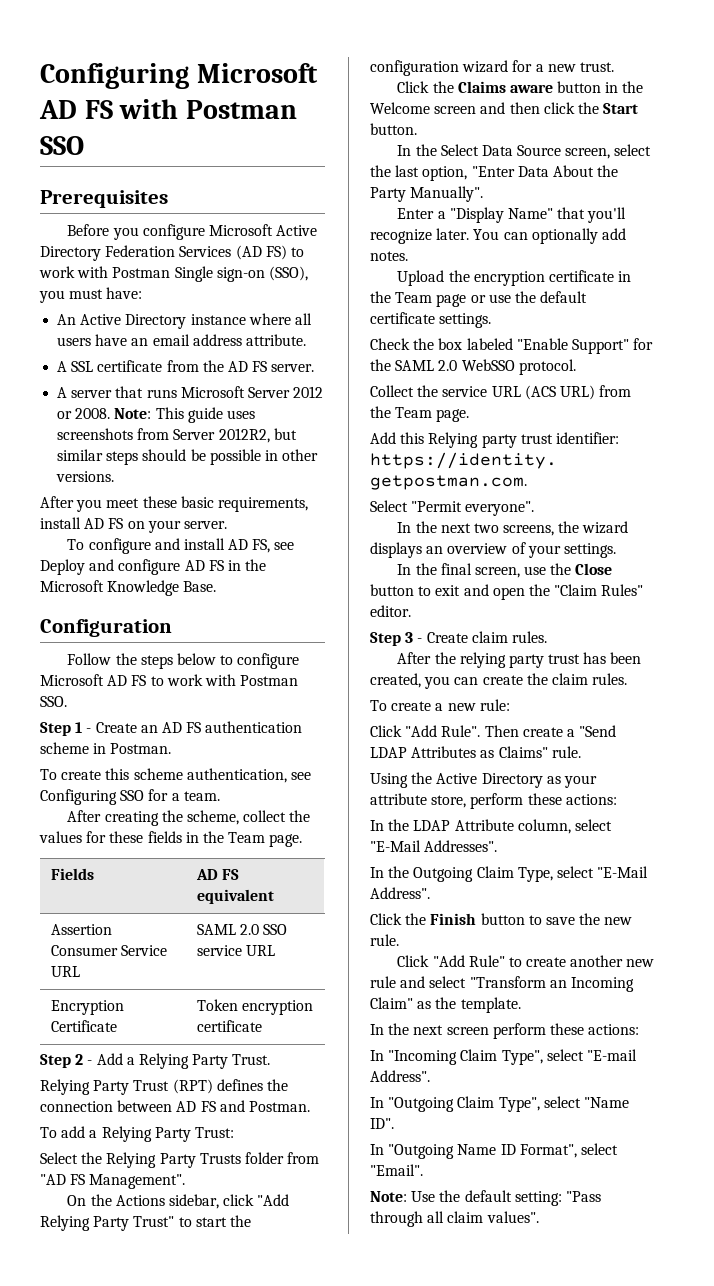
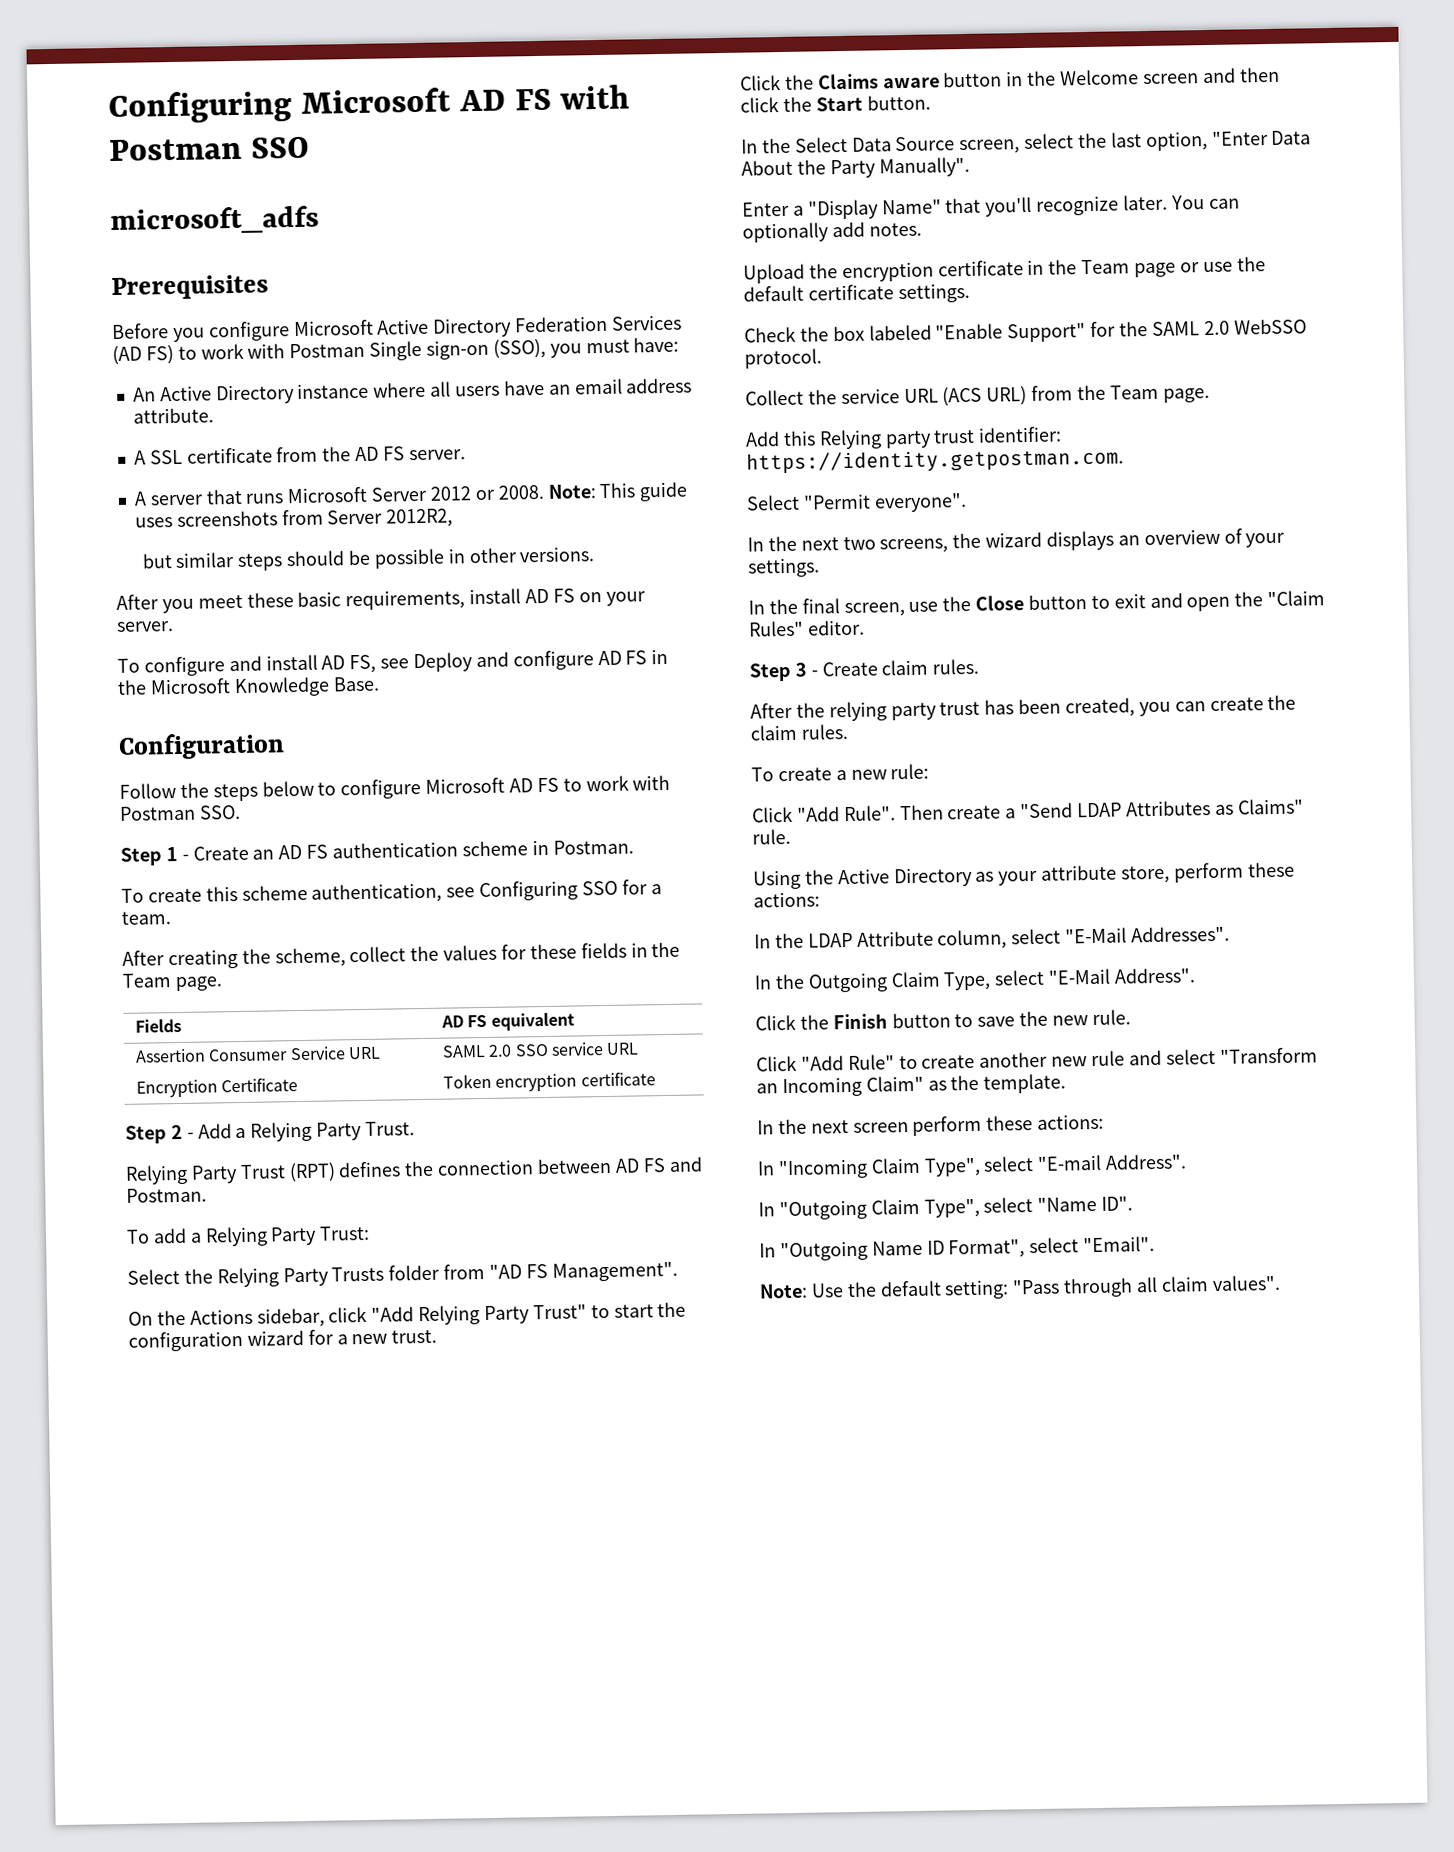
(84, 145) none -> [110,205,319,236] // microsoft_adfs
(270, 435) none -> (454, 518) //

